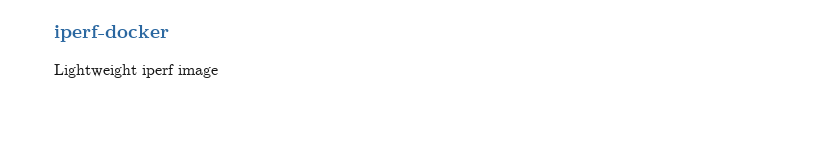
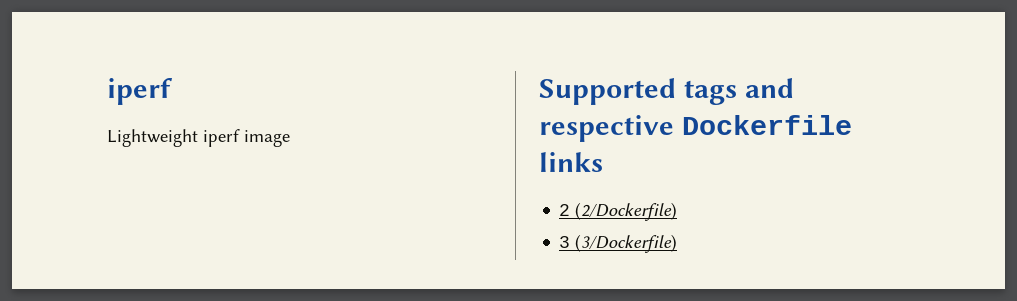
[54,25,169,42] iperf-docker -> [107,78,173,105] iperf
(218, 71) none -> [539,78,794,105] [539,115,852,142] [539,152,603,172] [559,202,678,221] [559,234,678,253] // Supported tags and respective Dockerfile links // 2 (2/Dockerfile) // 3 (3/Dockerfile)

